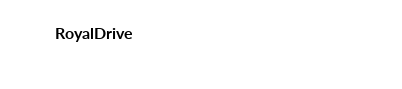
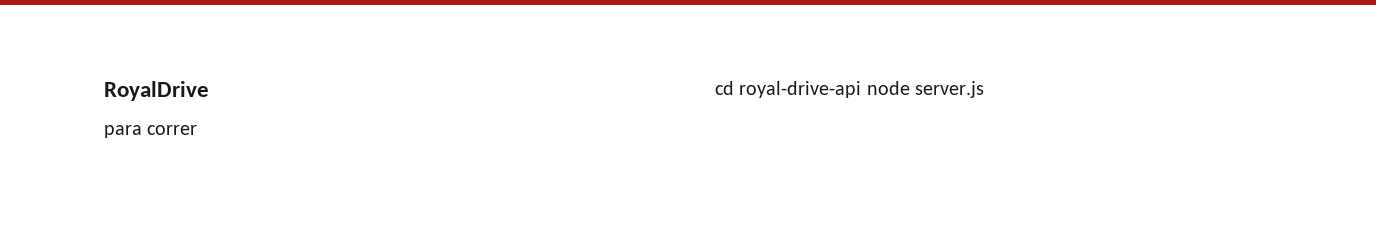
(133, 35) none -> [104,125,198,138] [715,81,985,98] // para correr // cd royal-drive-api node server.js

